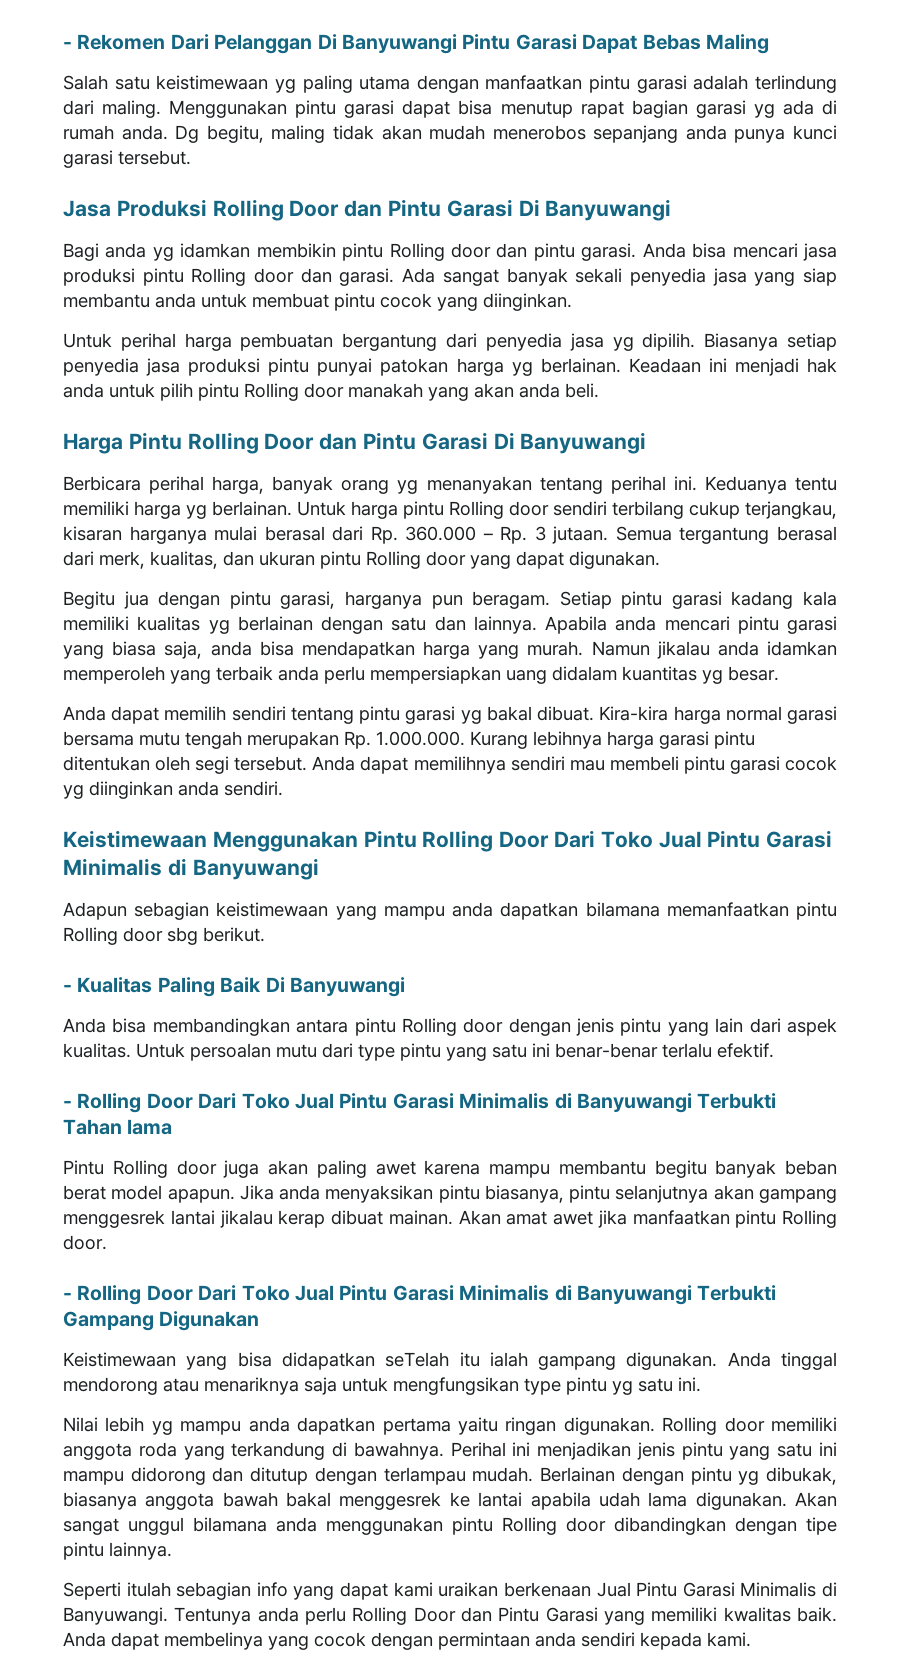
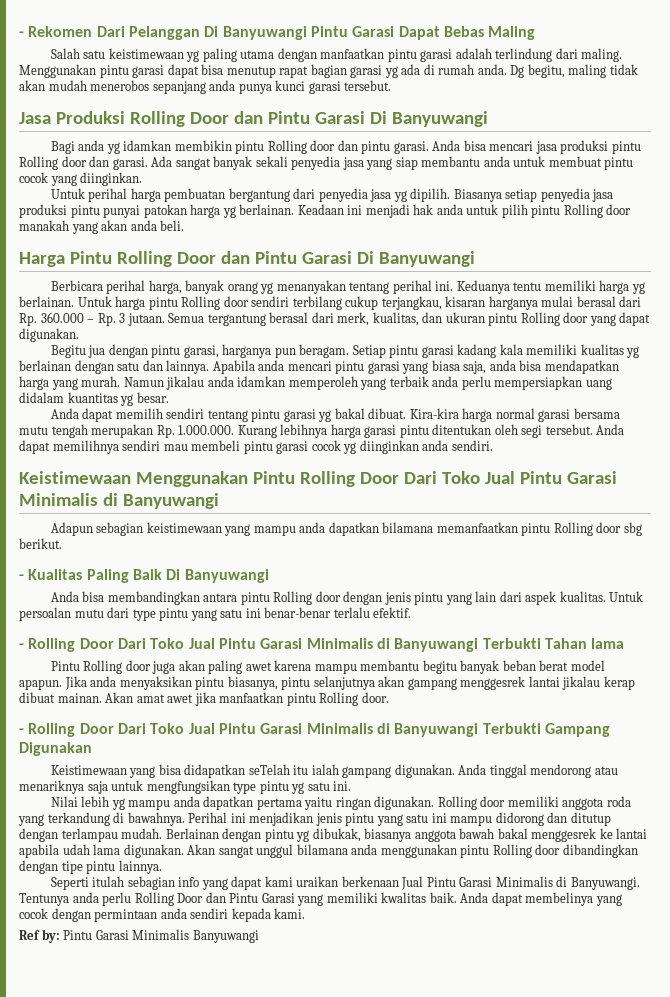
(751, 1639) none -> [19,929,259,943] // Ref by: Pintu Garasi Minimalis Banyuwangi

